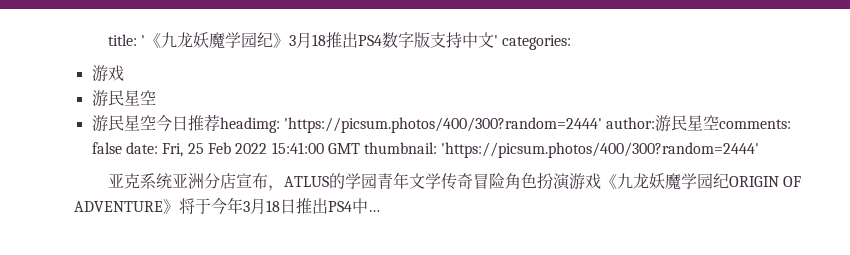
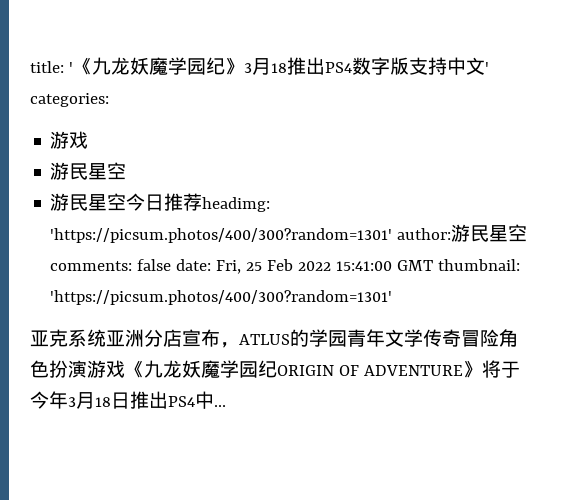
[283,117,602,133] 'https://picsum.photos/400/300?random=2444' -> [50,228,393,243] 'https://picsum.photos/400/300?random=1301'
[441,142,760,158] 'https://picsum.photos/400/300?random=2444' -> [50,290,393,305] 'https://picsum.photos/400/300?random=1301'

